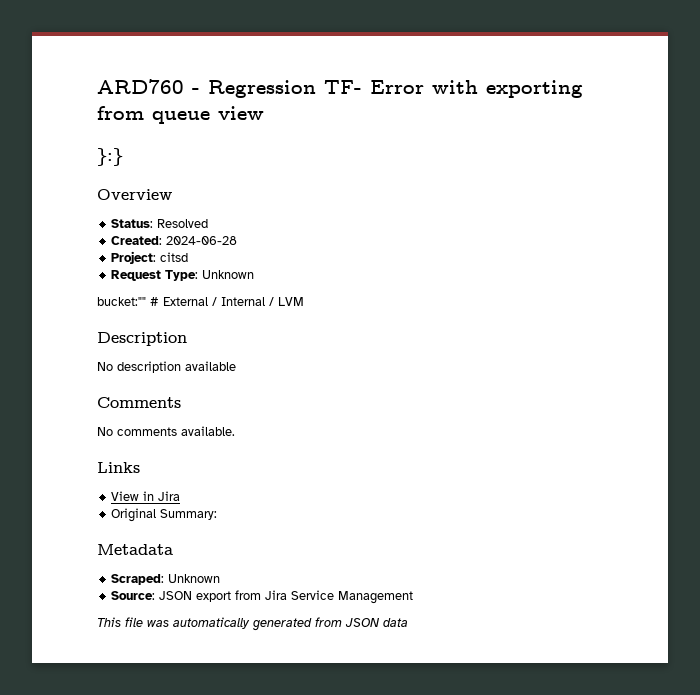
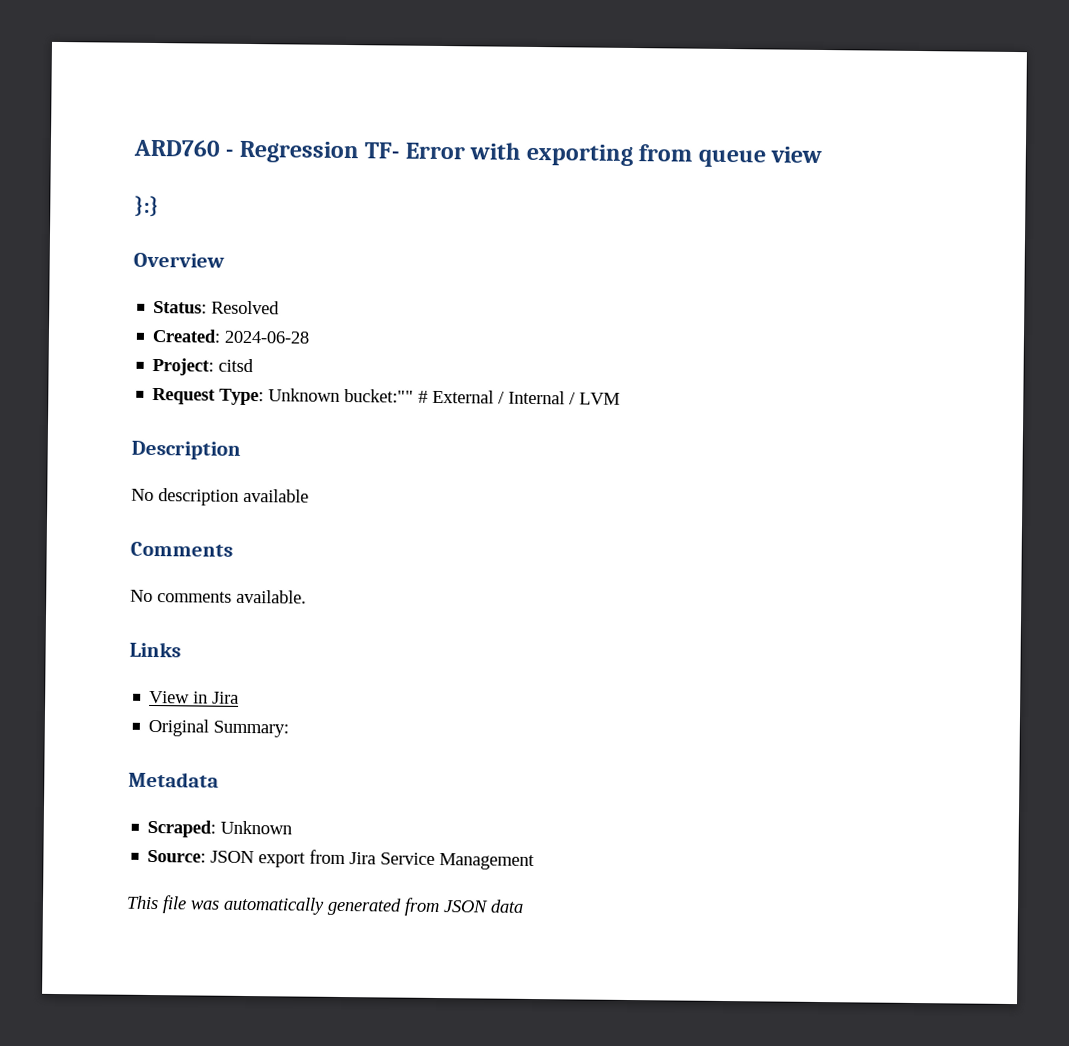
(255, 274) // -> (341, 395) none

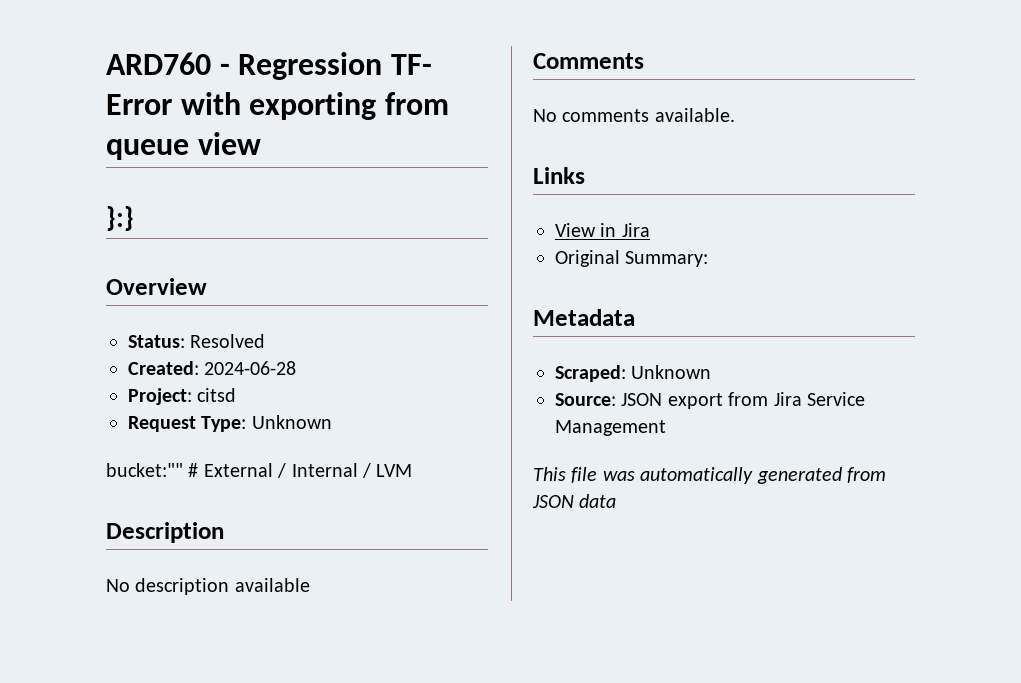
(341, 395) none -> (332, 422) //

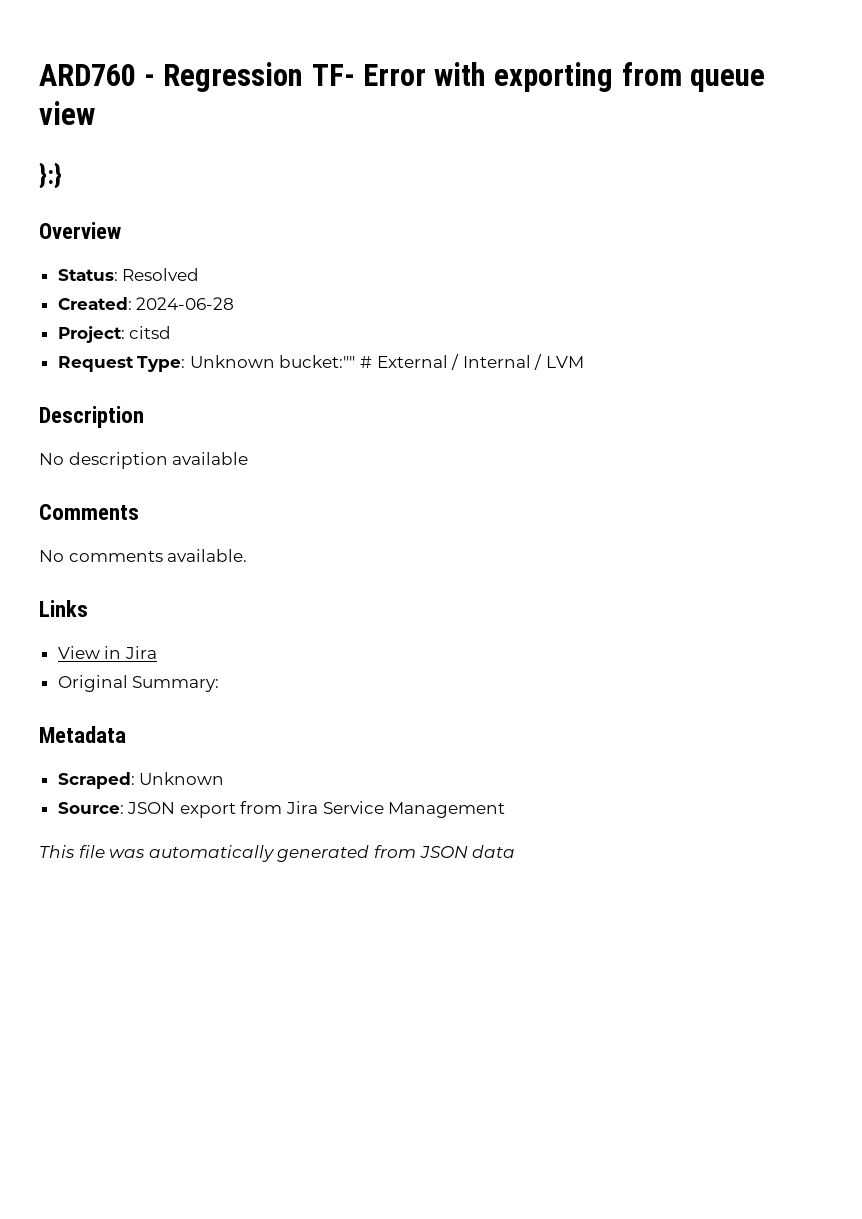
(332, 422) // -> (275, 361) none

